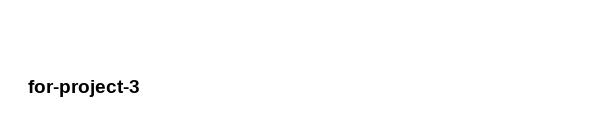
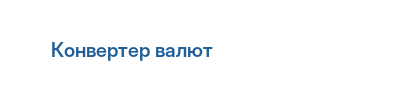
[28,80,140,97] for-project-3 -> [51,42,214,61] Конвертер валют

